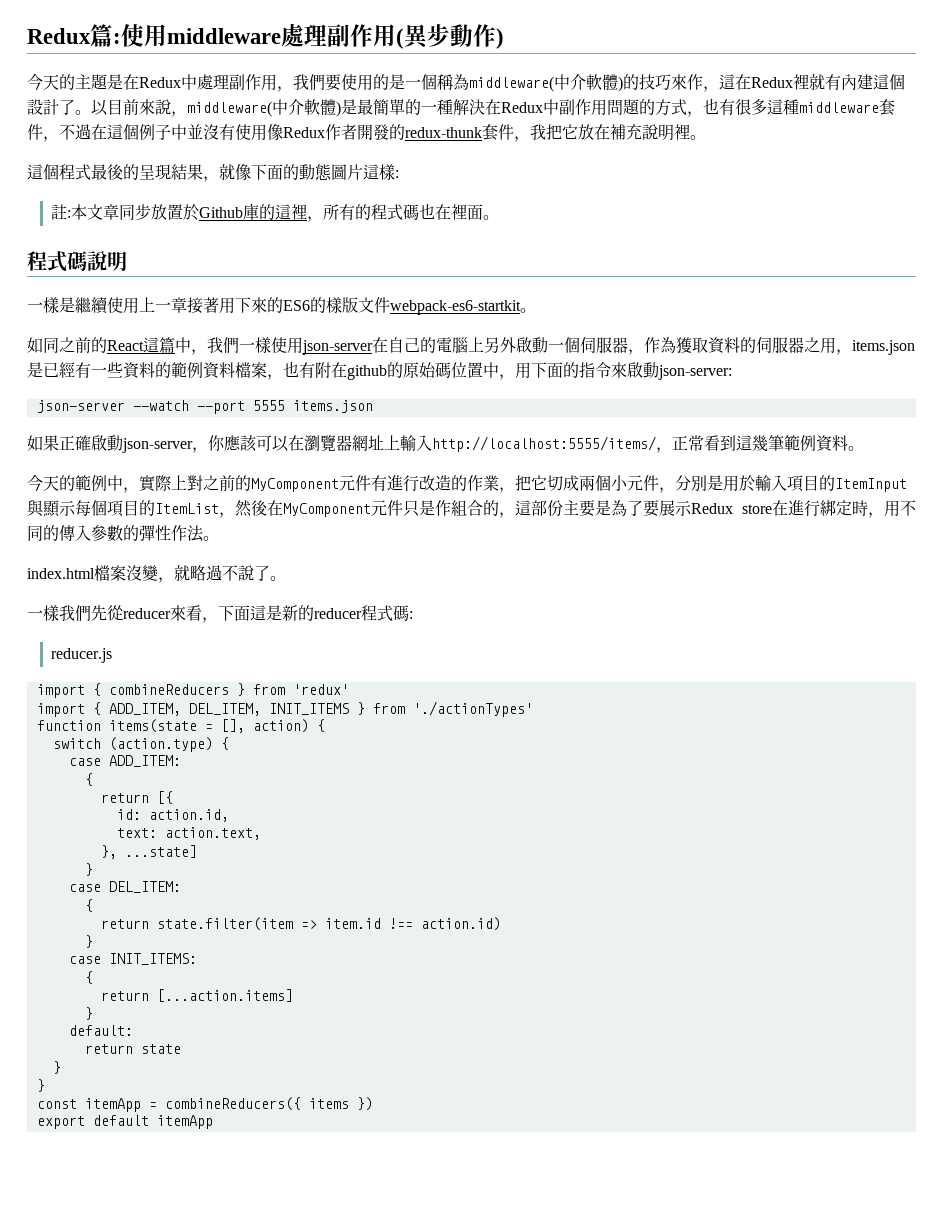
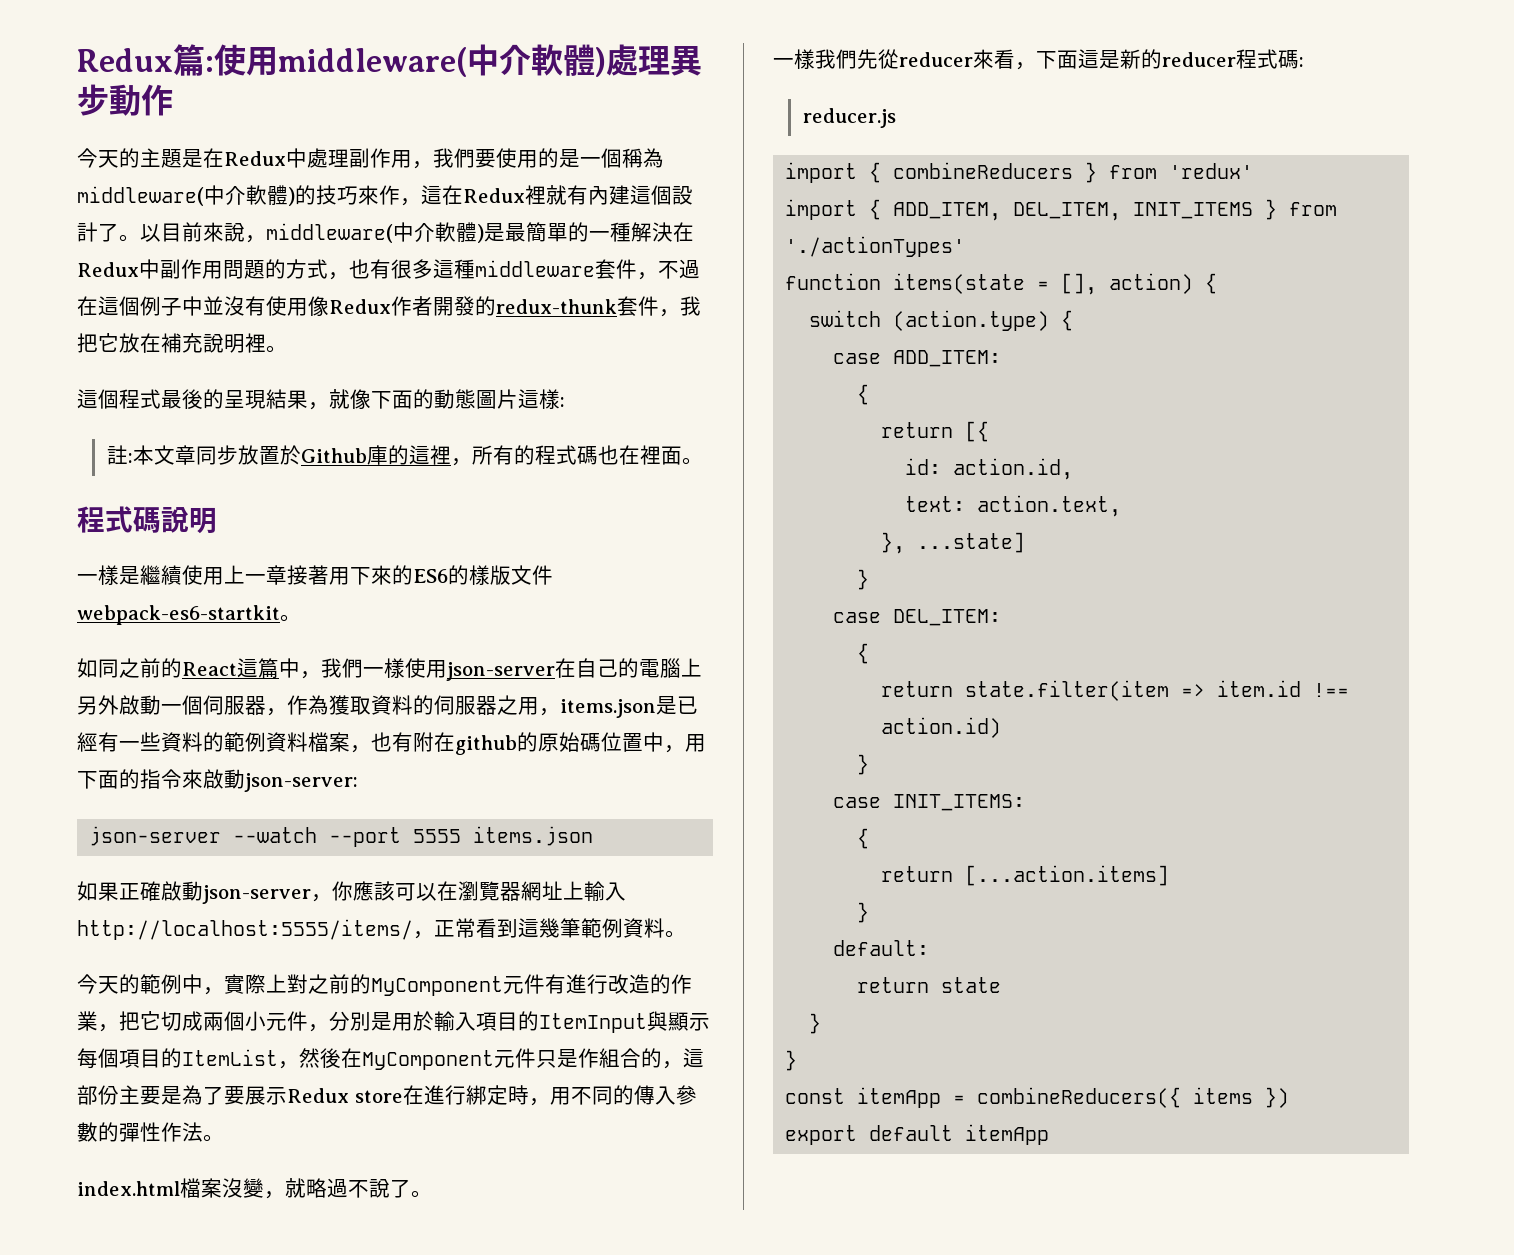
[167,24,404,49] middleware處理副作用( -> [278,44,670,77] middleware(中介軟體)處理
[496,28,504,49] ) -> (173, 100) none

